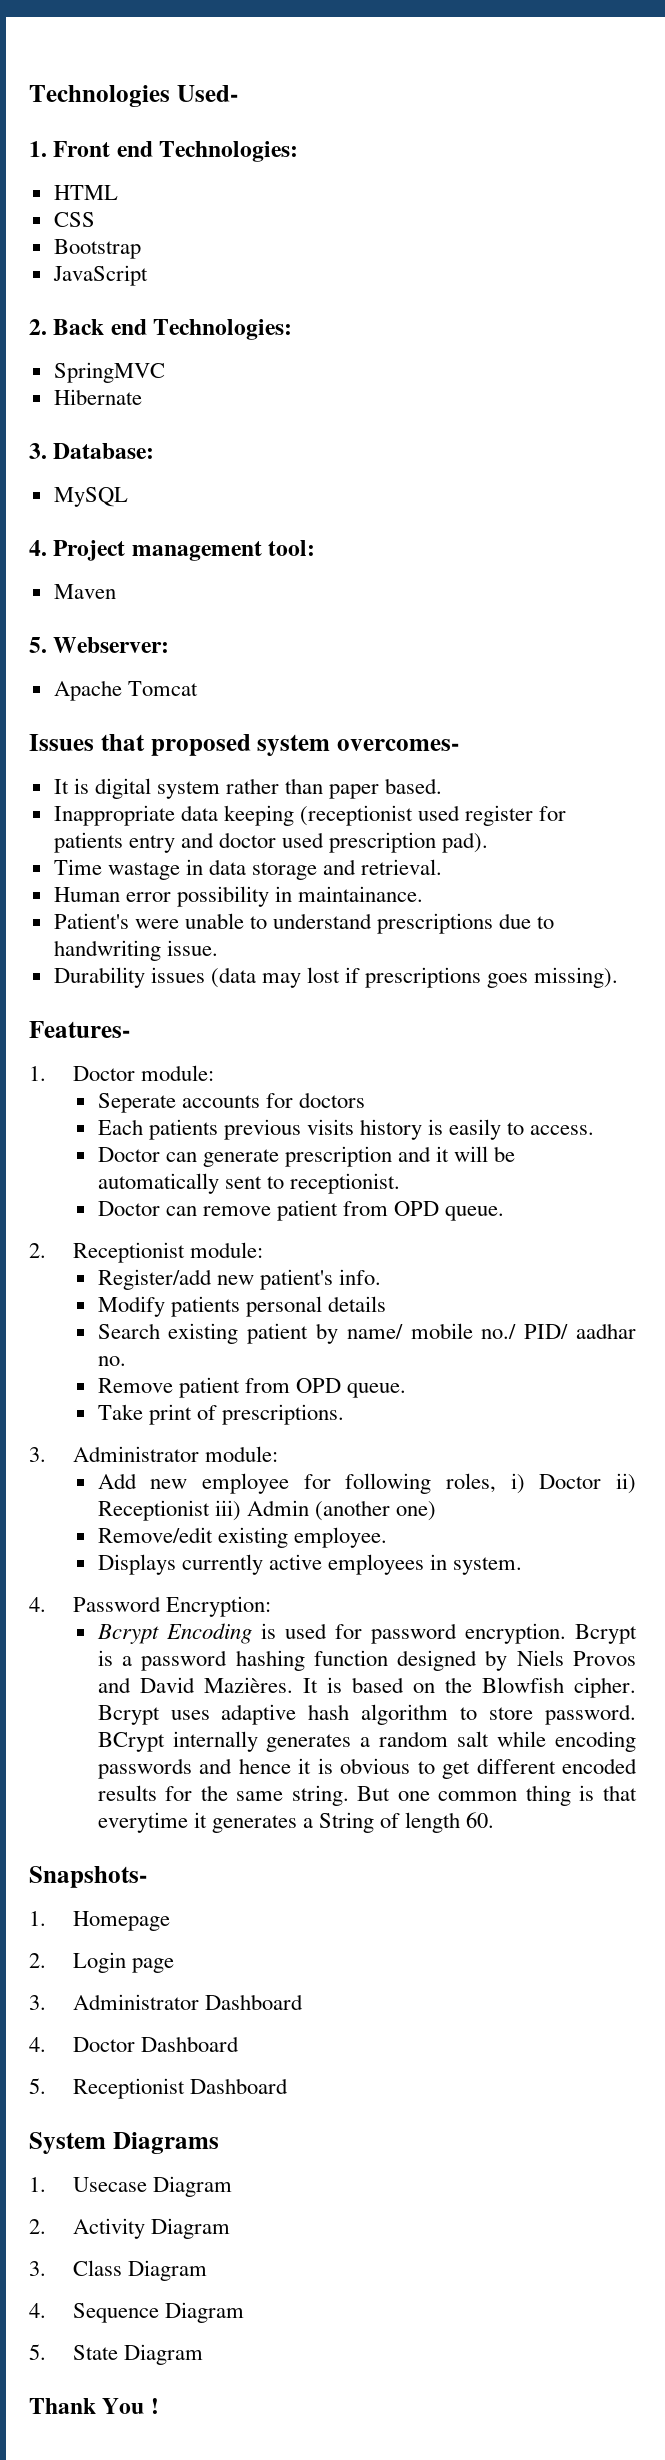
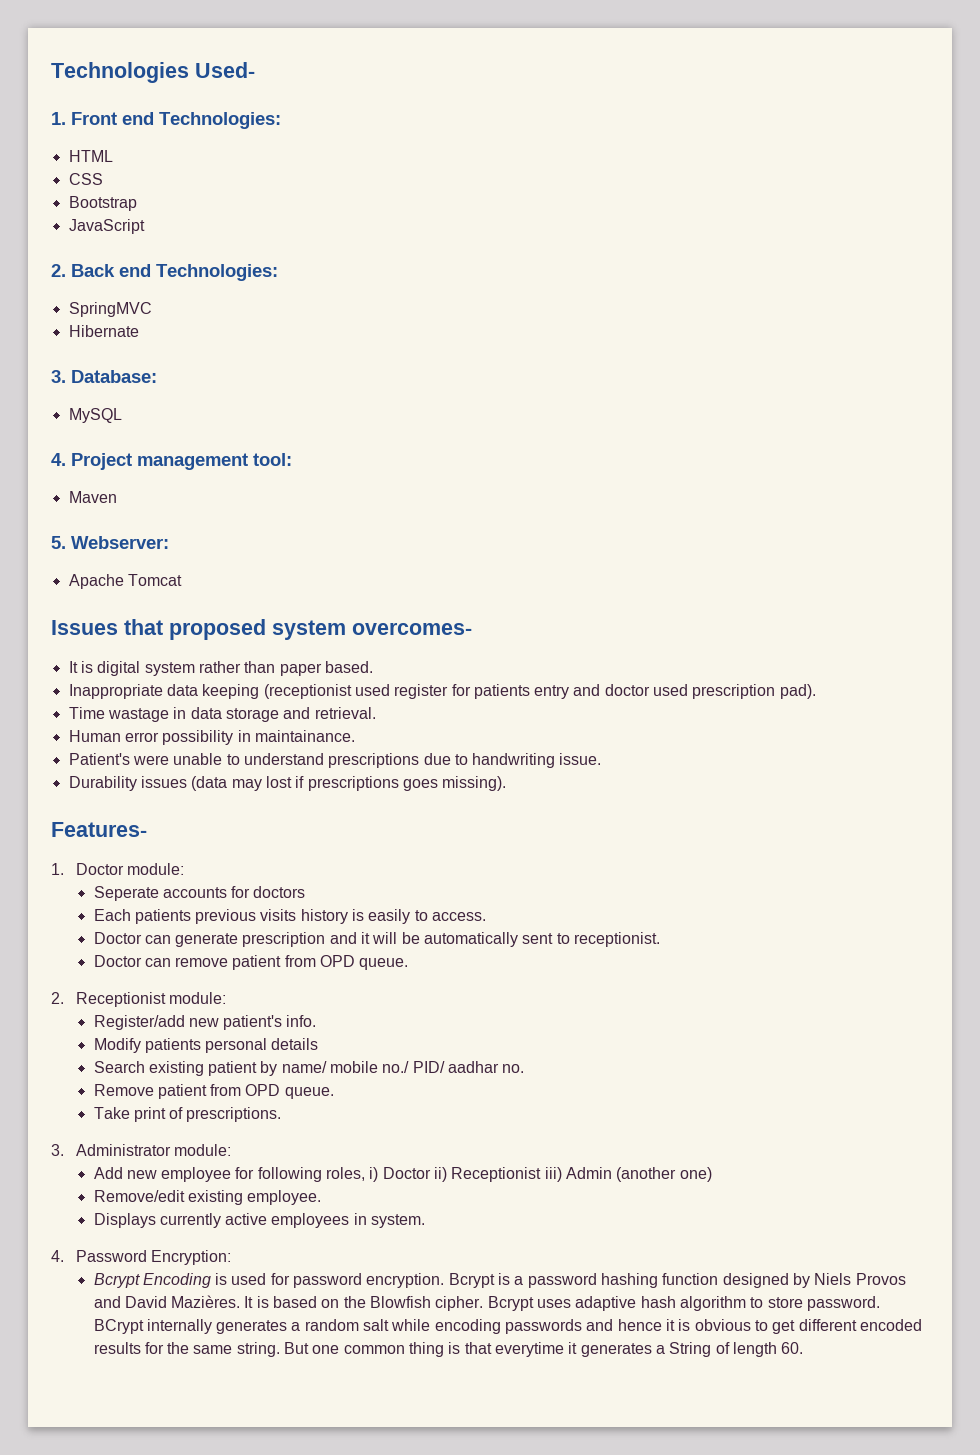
[29,1866,147,1888] [29,1911,170,1931] [29,1952,174,1973] [29,1994,303,2010] [29,2036,239,2052] [29,2078,288,2099] [29,2132,219,2154] [29,2176,232,2197] [29,2218,230,2239] [29,2260,207,2281] [29,2302,244,2323] [29,2344,203,2365] [29,2398,159,2414] // Snapshots- // 1. Homepage // 2. Login page // 3. Administrator Dashboard // 4. Doctor Dashboard // 5. Receptionist Dashboard // System Diagrams // 1. Usecase Diagram // 2. Activity Diagram // 3. Class Diagram // 4. Sequence Diagram // 5. State Diagram // Thank You ! -> (804, 1348) none

